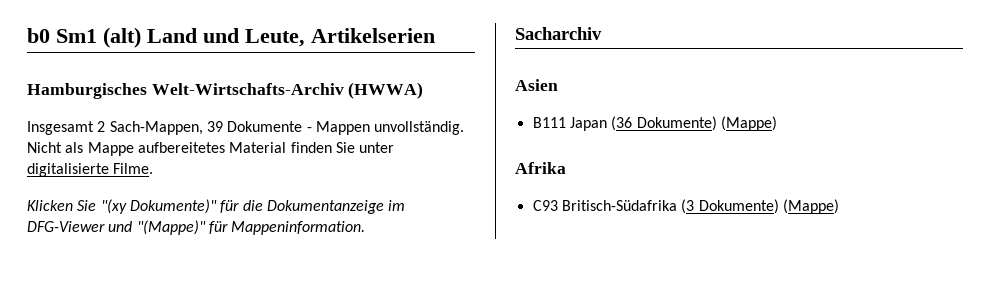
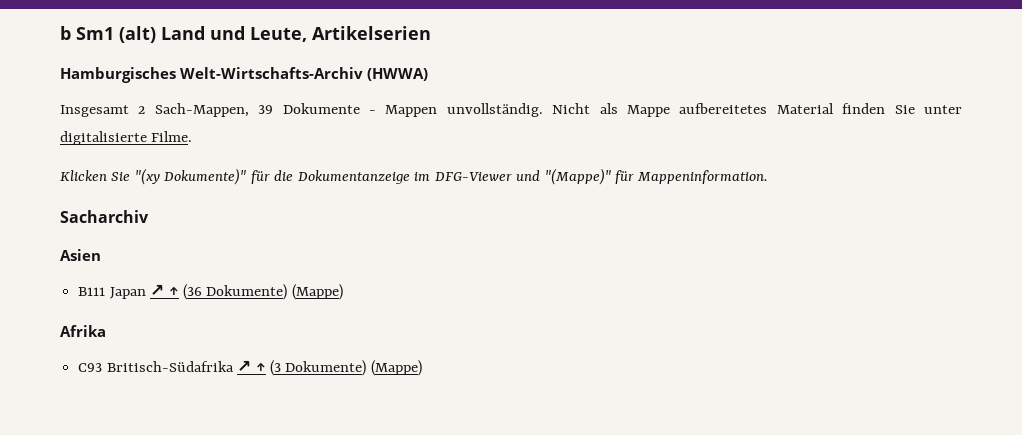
[27,28,50,43] b0 -> [60,26,71,40] b
(607, 124) none -> [150,284,179,296] ↗ ↑
(677, 205) none -> [237,360,266,372] ↗ ↑

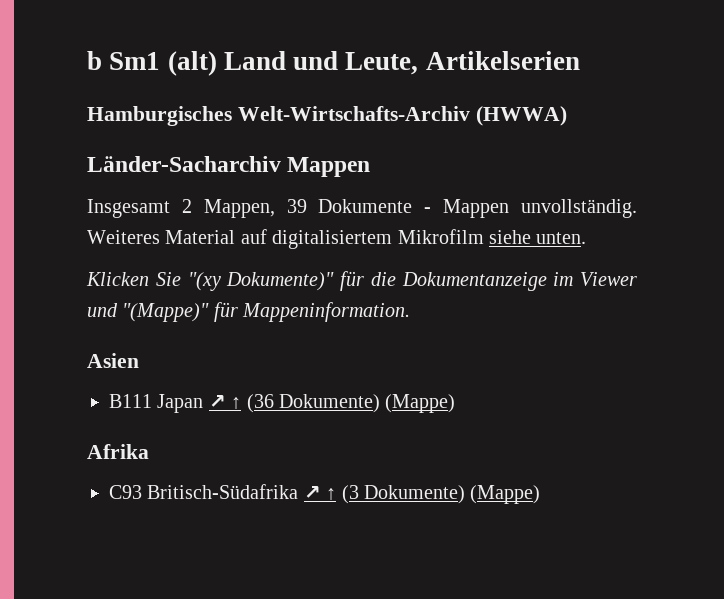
(428, 74) none -> [87,156,371,177] // Länder-Sacharchiv Mappen
[154,103,249,117] Sach-Mappen, -> [203,199,275,218] Mappen,
[552,103,962,117] [60,131,193,145] Nicht als Mappe aufbereitetes Material finden Sie unter digitalisierte Filme. -> [87,229,587,249] Weiteres Material auf digitalisiertem Mikrofilm siehe unten.
[434,172,512,181] DFG-Viewer -> [580,272,637,286] Viewer
[60,210,149,223] // Sacharchiv -> (411, 312) none

